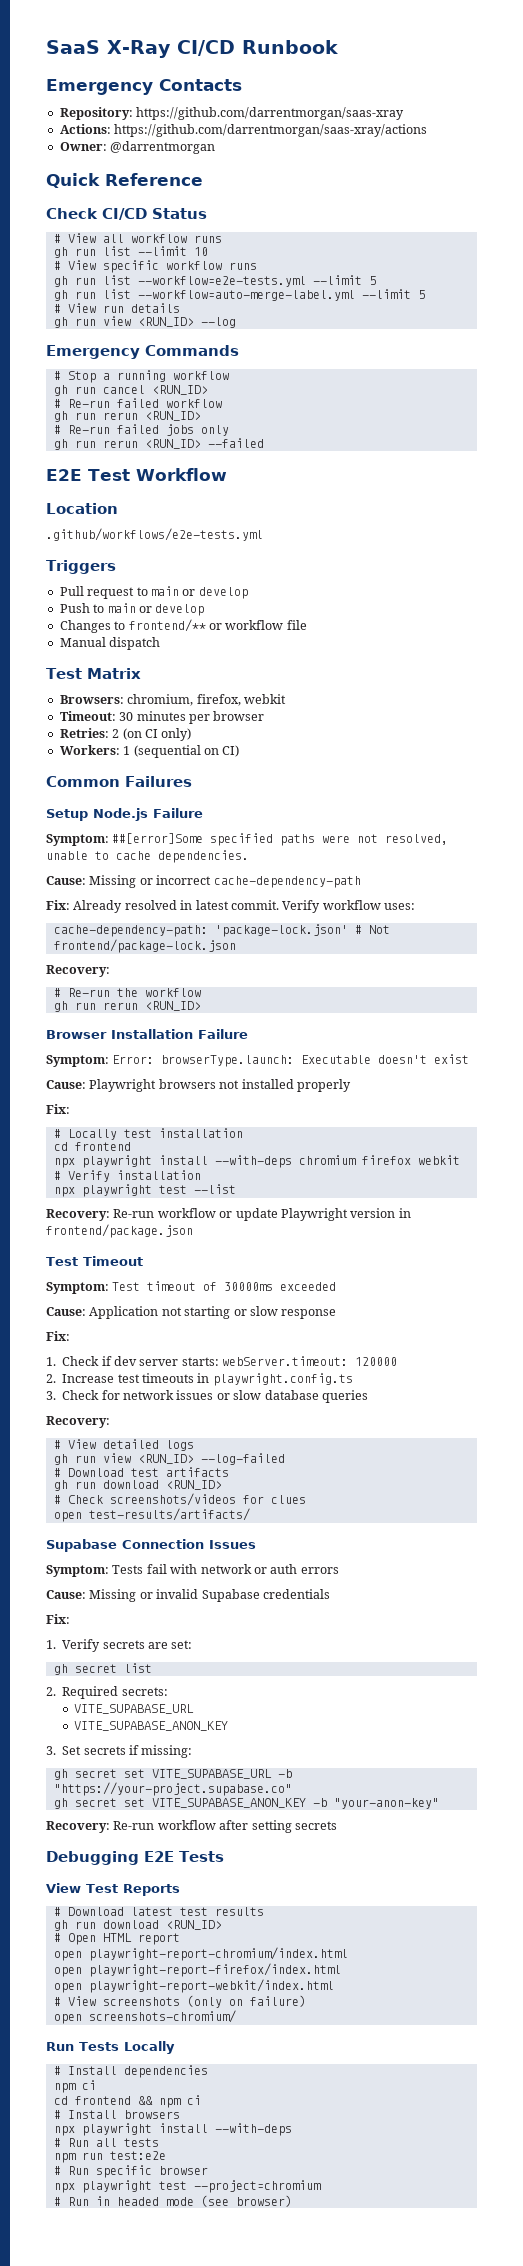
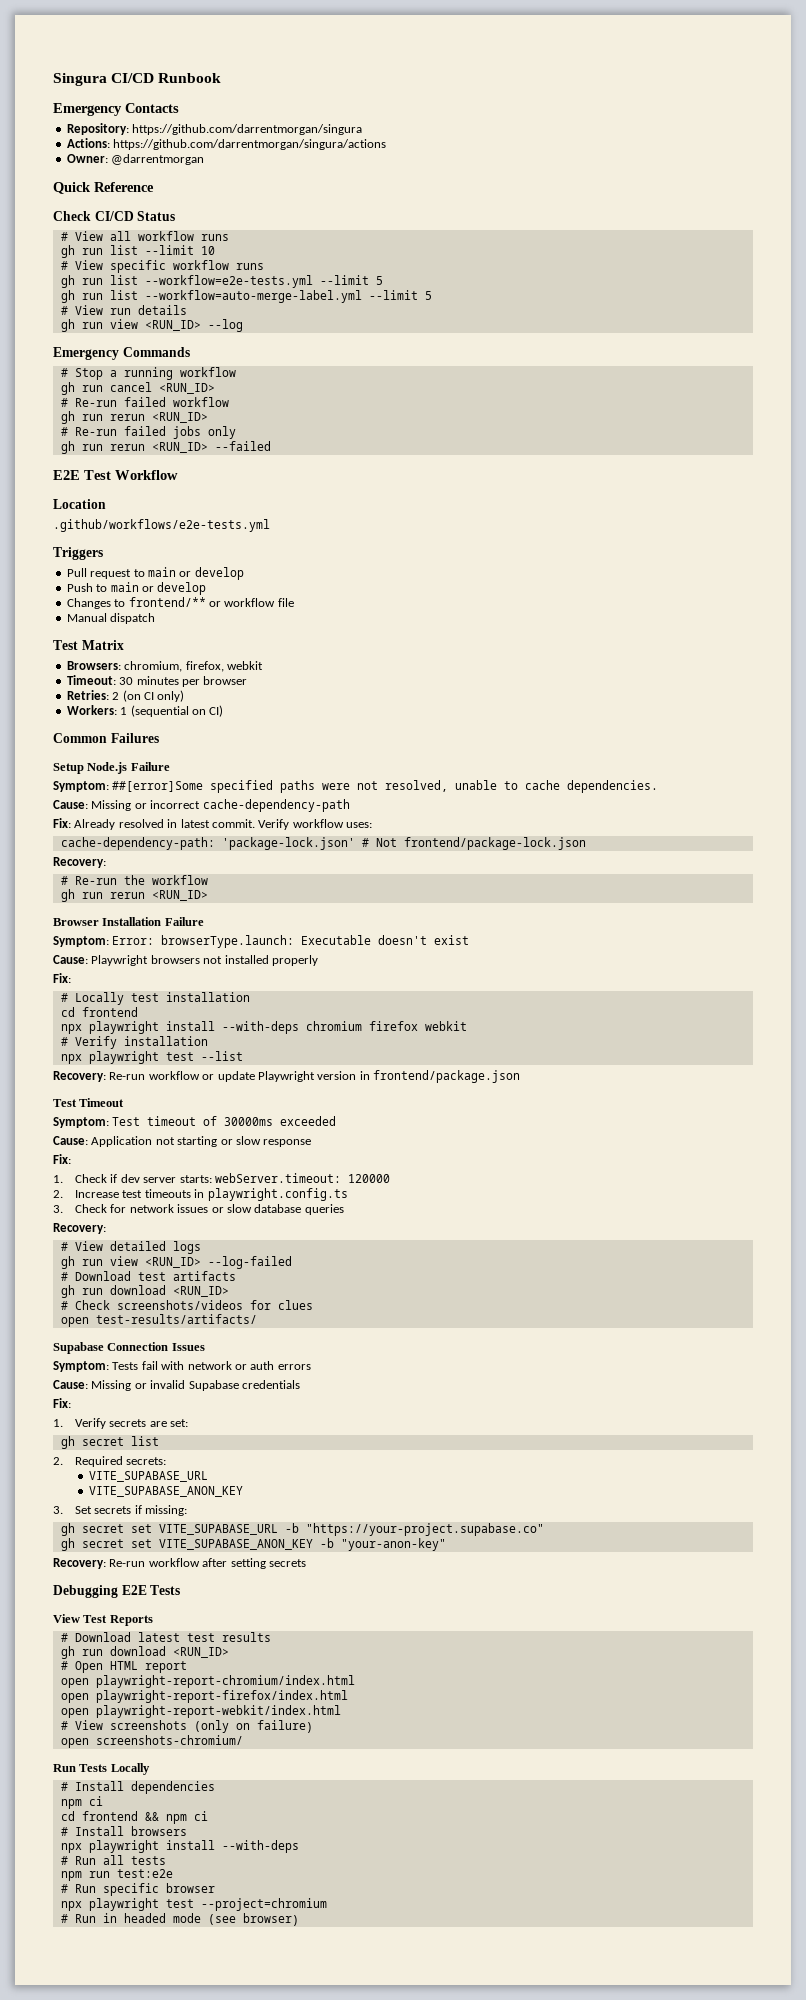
[46,40,171,58] SaaS X-Ray -> [53,73,107,86] Singura
[136,107,405,120] https://github.com/darrentmorgan/saas-xray -> [132,124,363,135] https://github.com/darrentmorgan/singura
[114,124,428,137] https://github.com/darrentmorgan/saas-xray/actions -> [113,139,387,150] https://github.com/darrentmorgan/singura/actions

